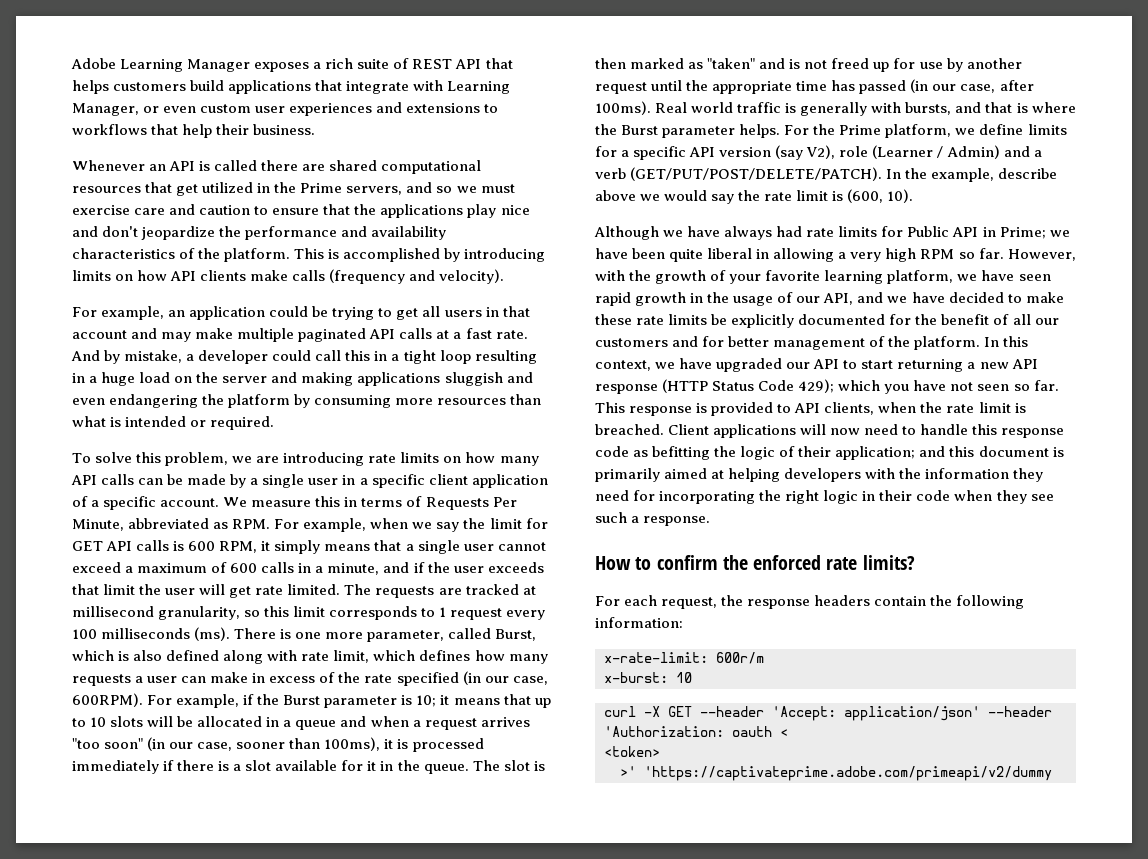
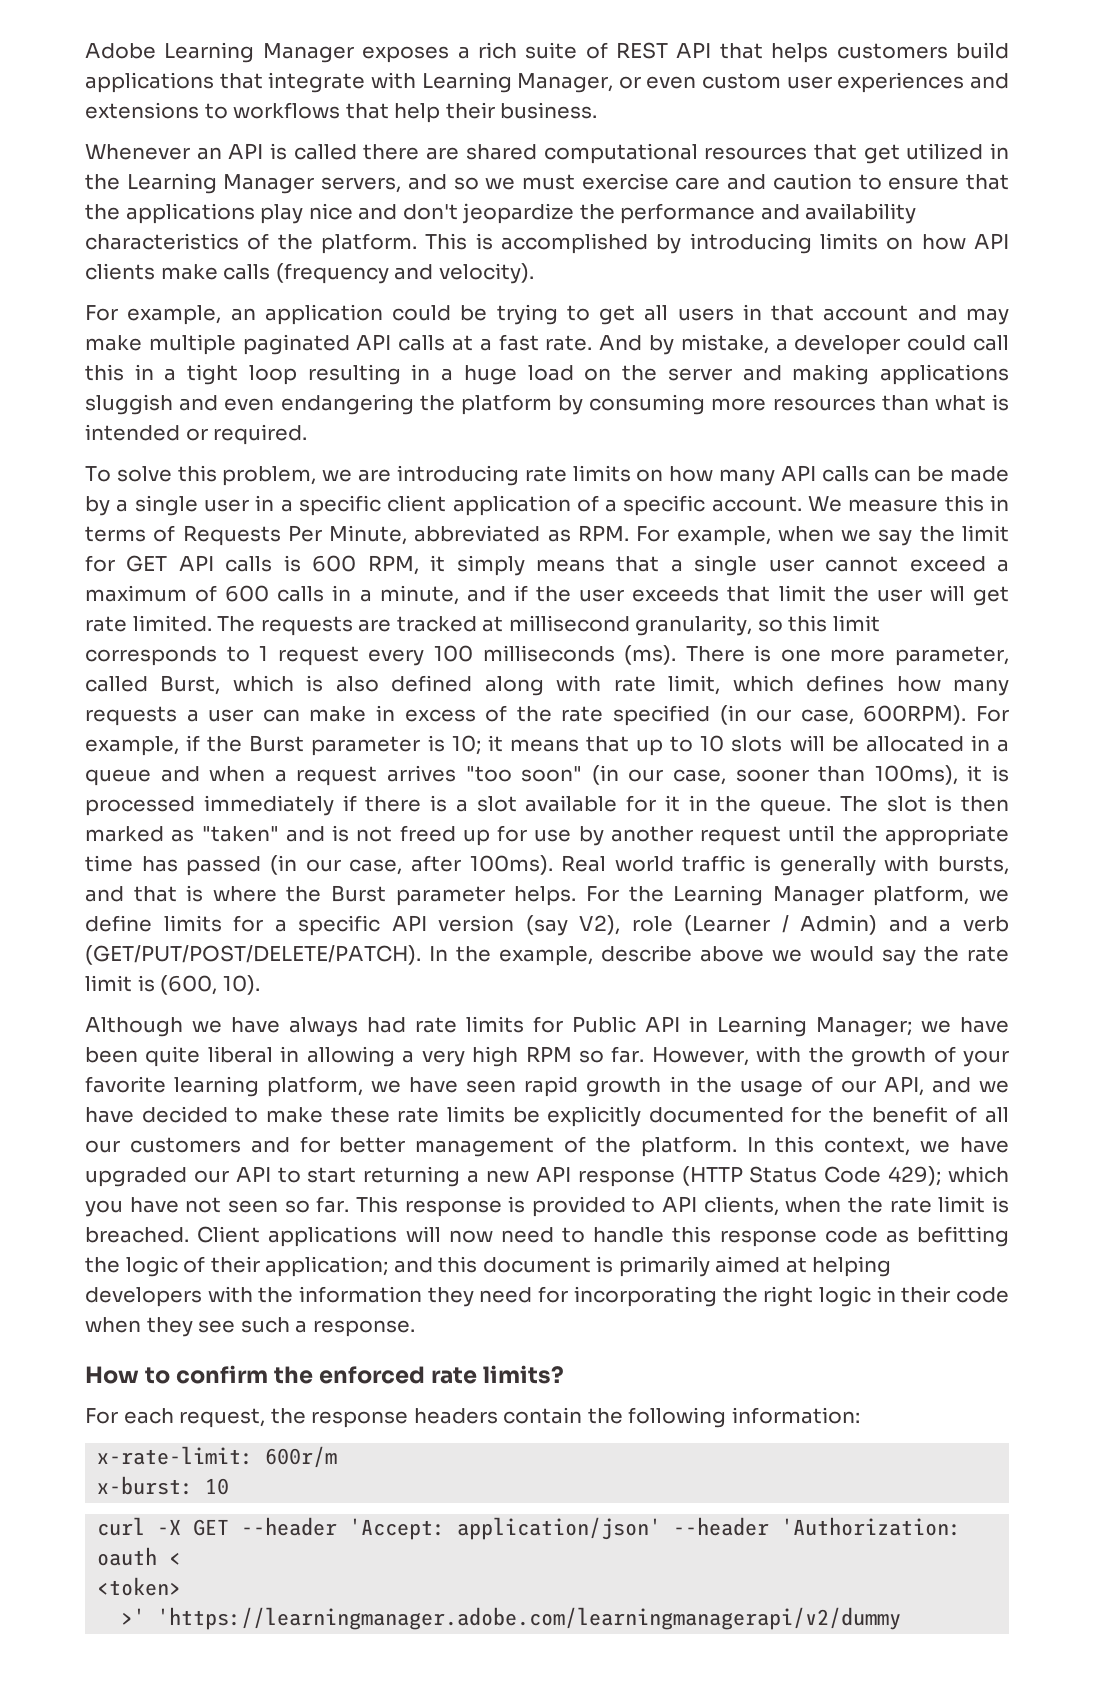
[300,183,343,193] Prime -> [126,173,315,194] Learning Manager
[839,125,882,135] Prime -> [673,885,864,906] Learning Manager
[999,227,1046,239] Prime; -> [717,1016,912,1037] Learning Manager;
[644,766,1052,781] 'https://captivateprime.adobe.com/primeapi/v2/dummy -> [157,1607,902,1630] 'https://learningmanager.adobe.com/learningmanagerapi/v2/dummy

